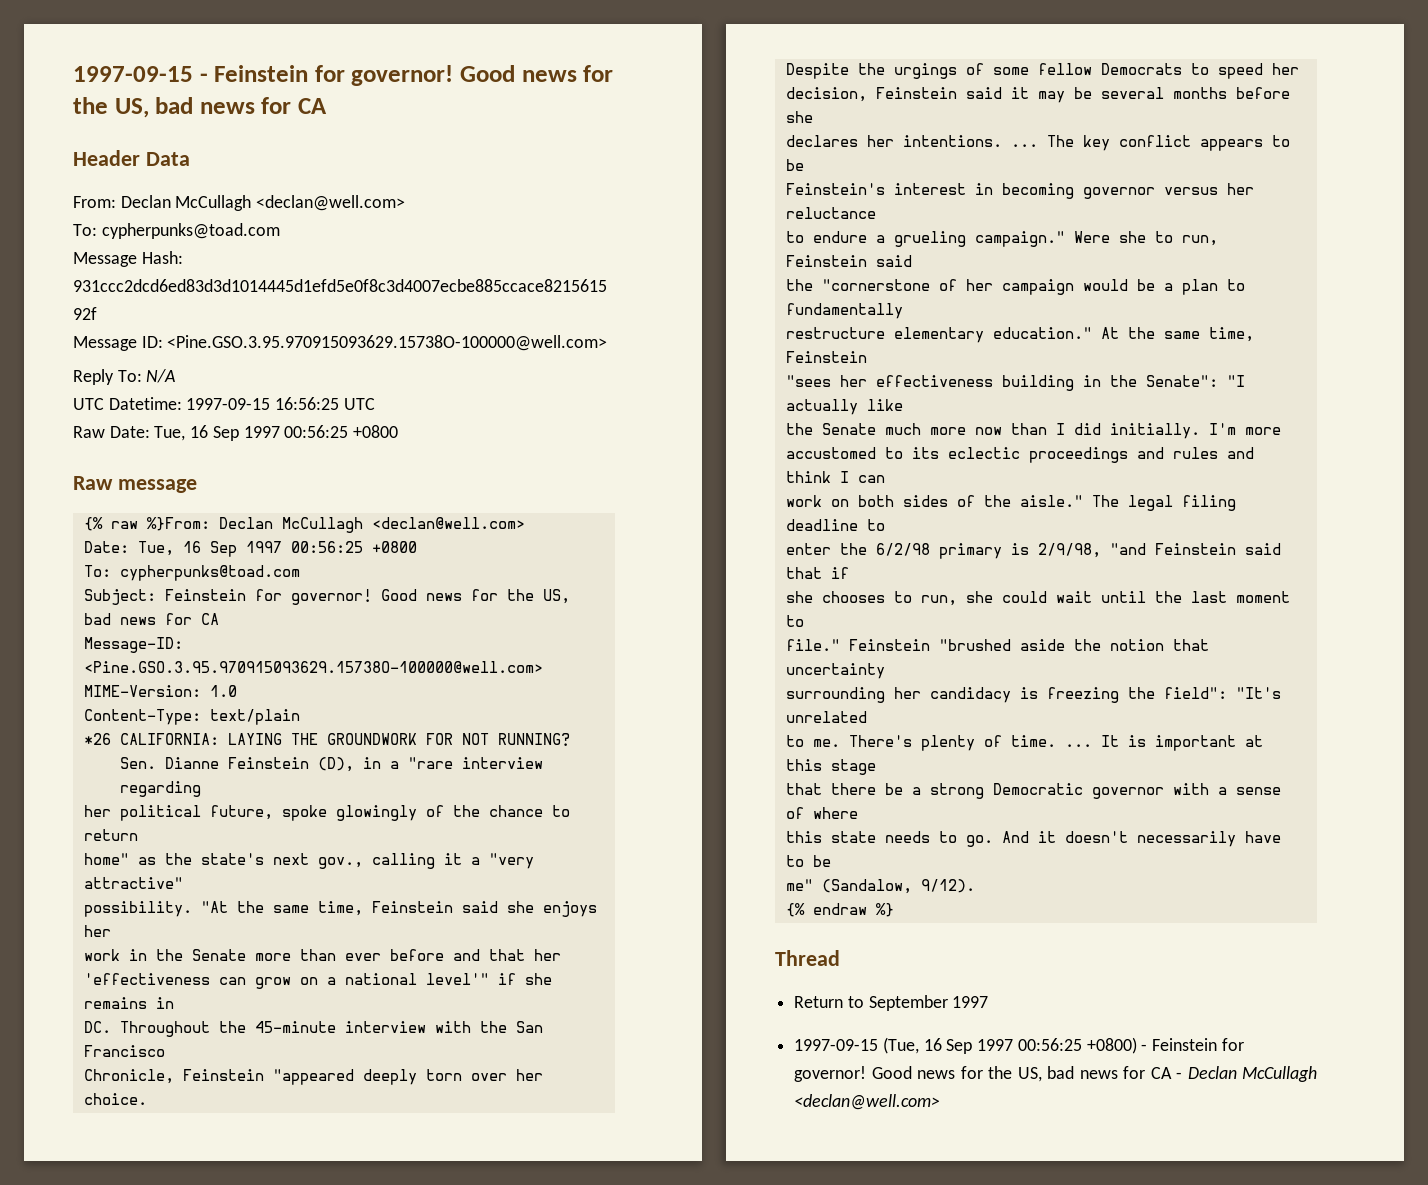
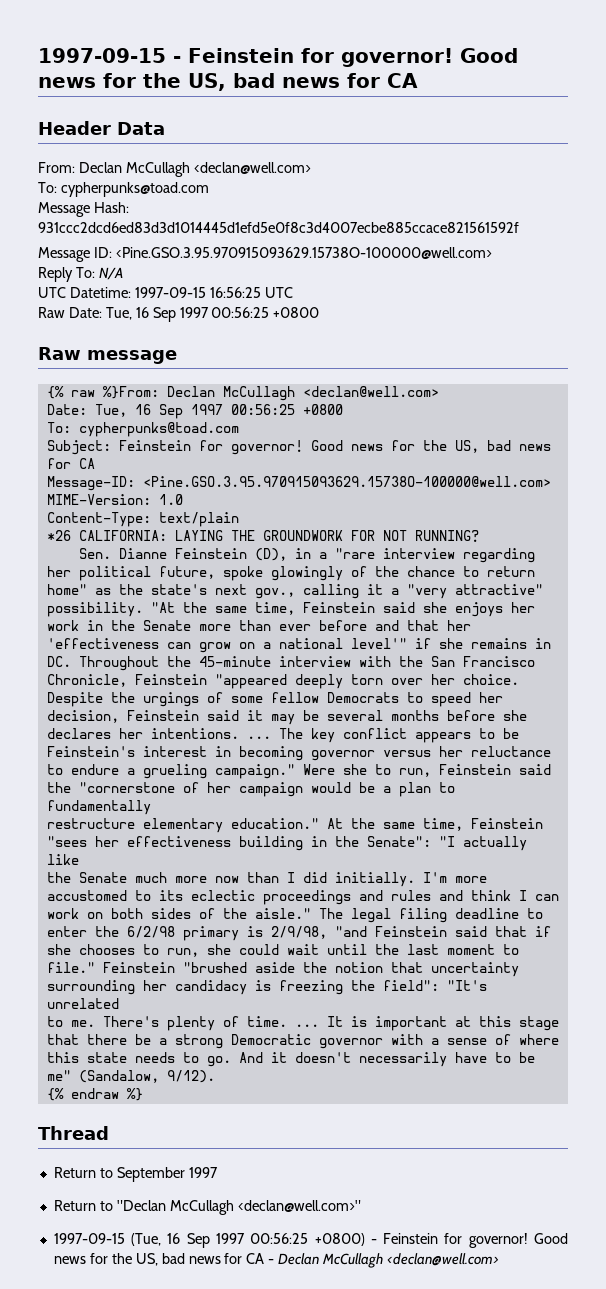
(989, 1002) none -> [53,1200,361,1215] // Return to "Declan McCullagh <declan@well.com>"

